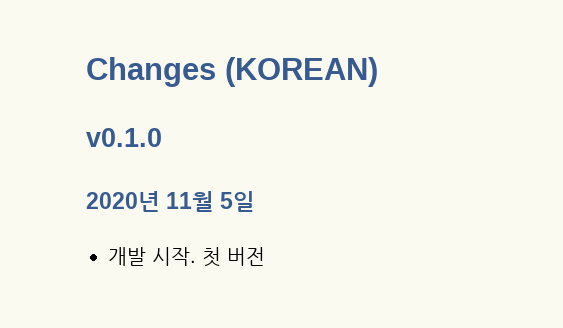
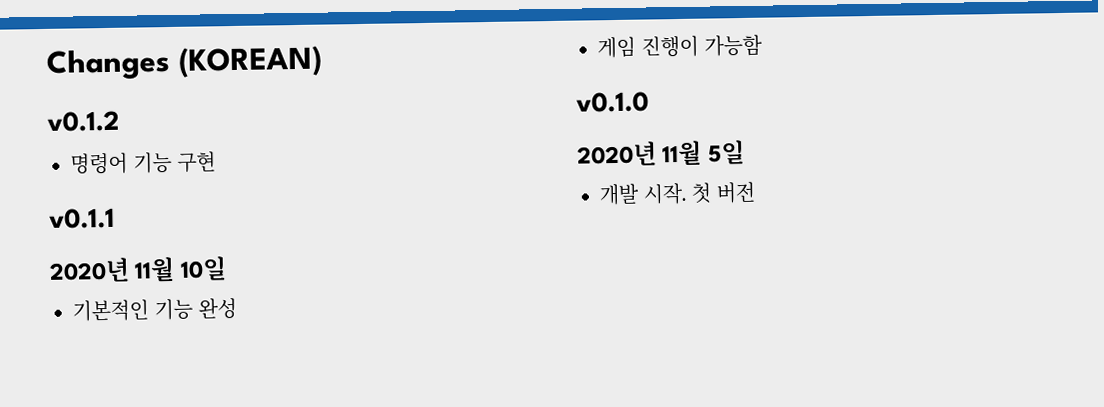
(378, 72) none -> [47,110,120,132] [70,151,216,175] [49,207,115,229] [49,256,227,283] [72,297,237,322] [597,34,763,59] // v0.1.2 // 명령어 기능 구현 // v0.1.1 // 2020년 11월 10일 // 기본적인 기능 완성 // 게임 진행이 가능함

